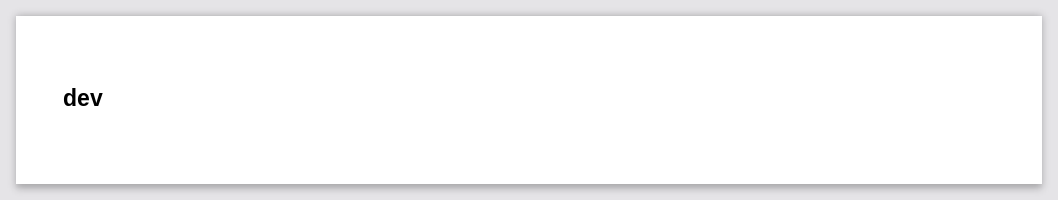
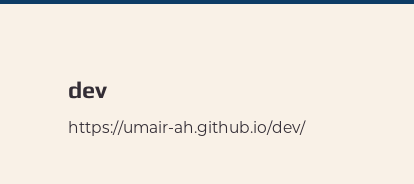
(103, 97) none -> [68,120,306,136] // https://umair-ah.github.io/dev/

